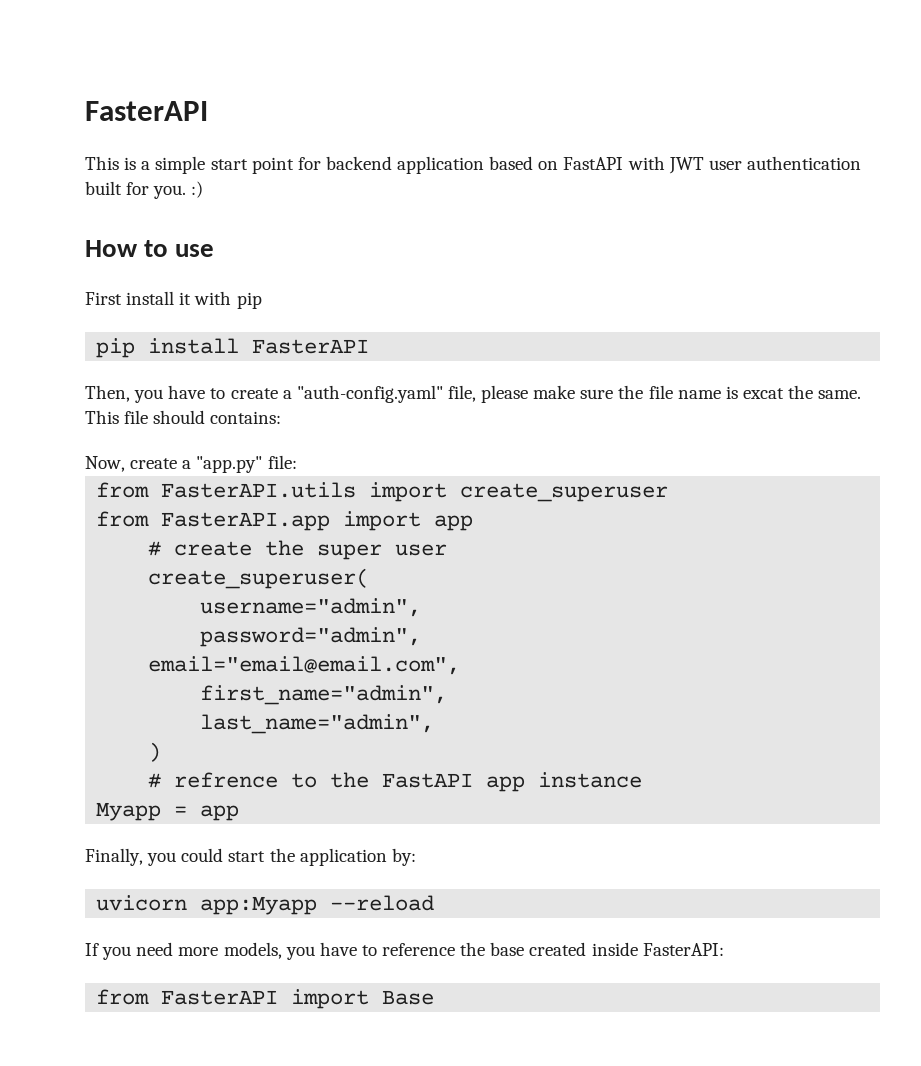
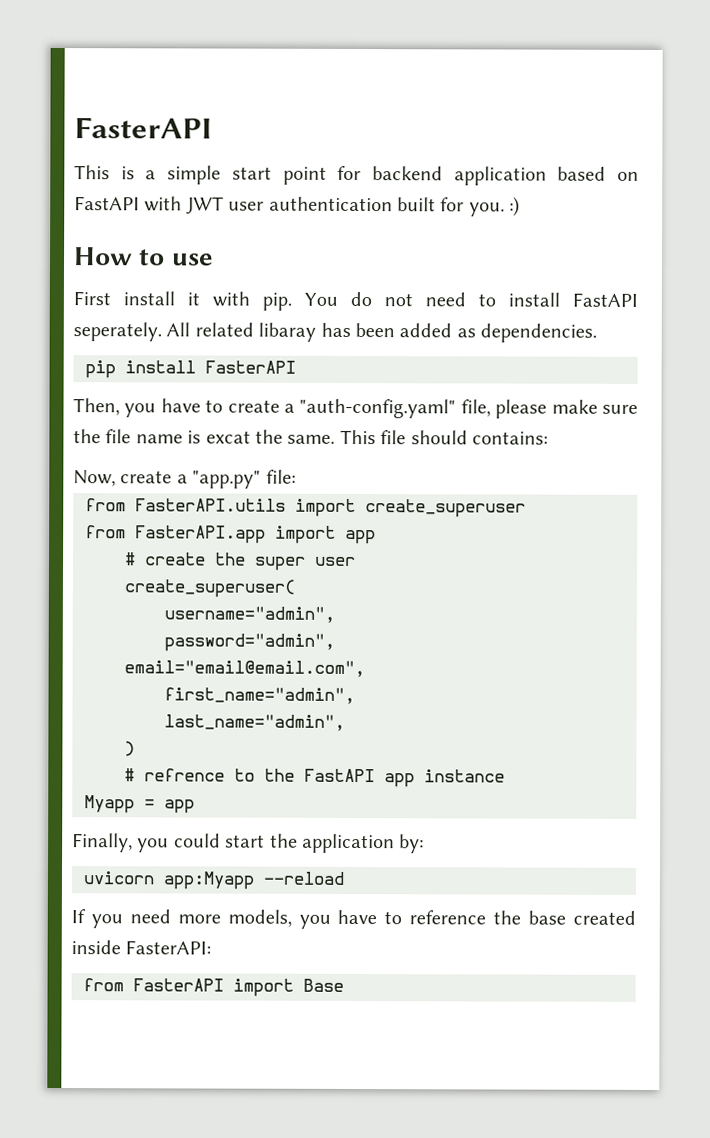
[236,292,262,309] pip -> [262,291,638,311] [73,322,598,343] pip. You do not need to install FastAPI seperately. All related libaray has been added as dependencies.

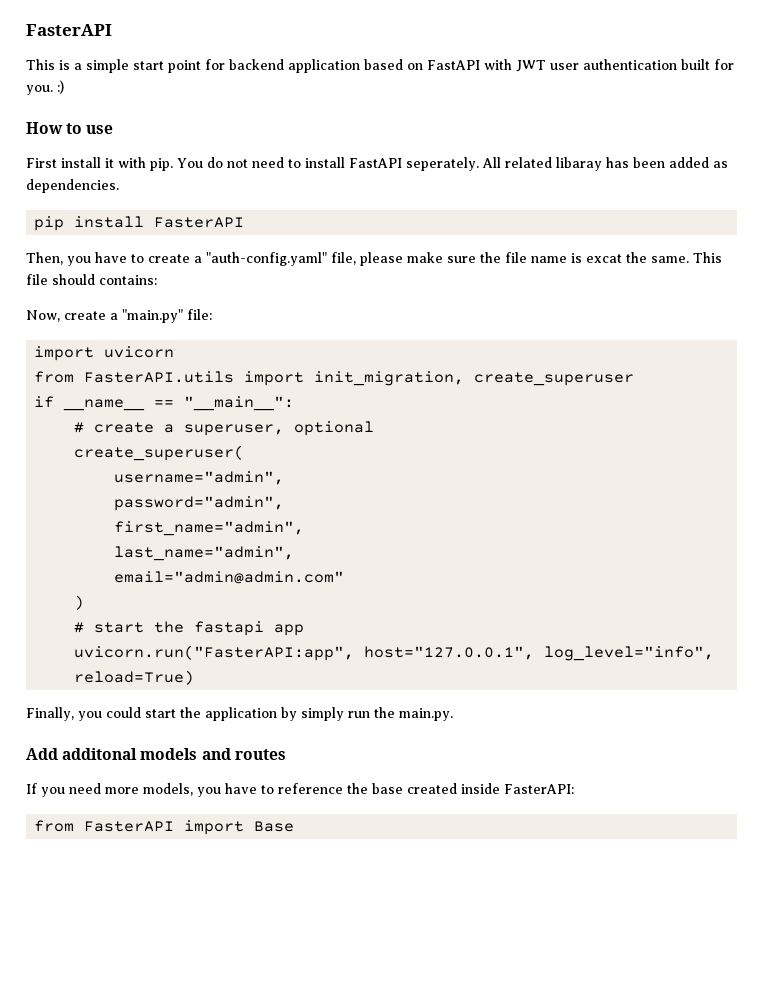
[192,470,262,489] "app.py" -> [122,309,183,323] "main.py"
(296, 476) none -> [34,346,175,361] // import uvicorn
(356, 508) none -> [314,371,465,386] init_migration,
[85,525,376,545] from FasterAPI.app import app -> [34,396,295,411] if __name__ == "__main__":
[215,552,356,571] the super user -> [164,421,375,436] a superuser, optional
[124,660,365,678] // email="email@email.com", -> (285, 503) none
(345, 722) none -> [114,571,345,584] // email="admin@admin.com"
[144,768,505,788] [84,795,195,814] refrence to the FastAPI app instance // Myapp = app -> [94,621,305,636] [74,645,715,661] [74,670,195,685] start the fastapi app // uvicorn.run("FasterAPI:app", host="127.0.0.1", log_level="info", reload=True)
[399,834,425,854] [83,871,344,890] by: // uvicorn app:Myapp --reload -> [281,707,453,721] [26,748,286,760] by simply run the main.py. // Add additonal models and routes

